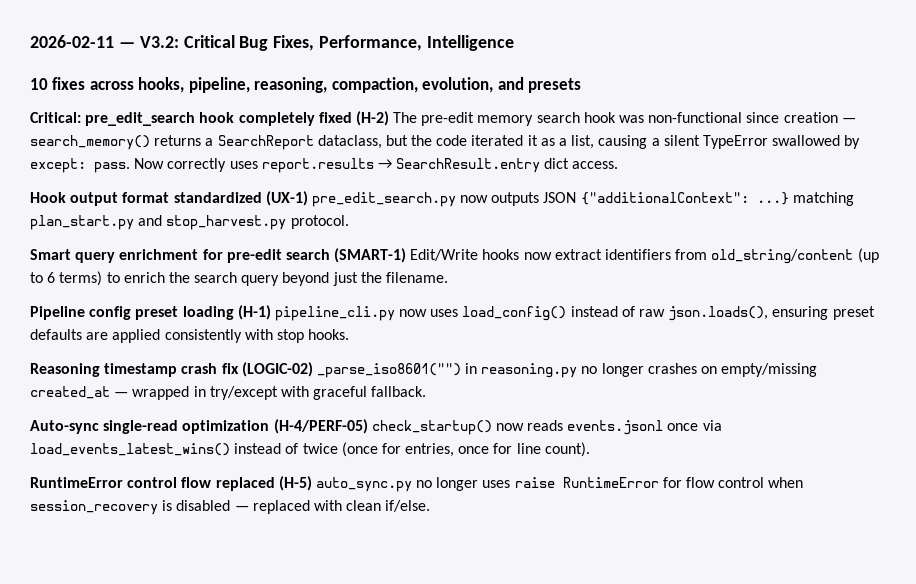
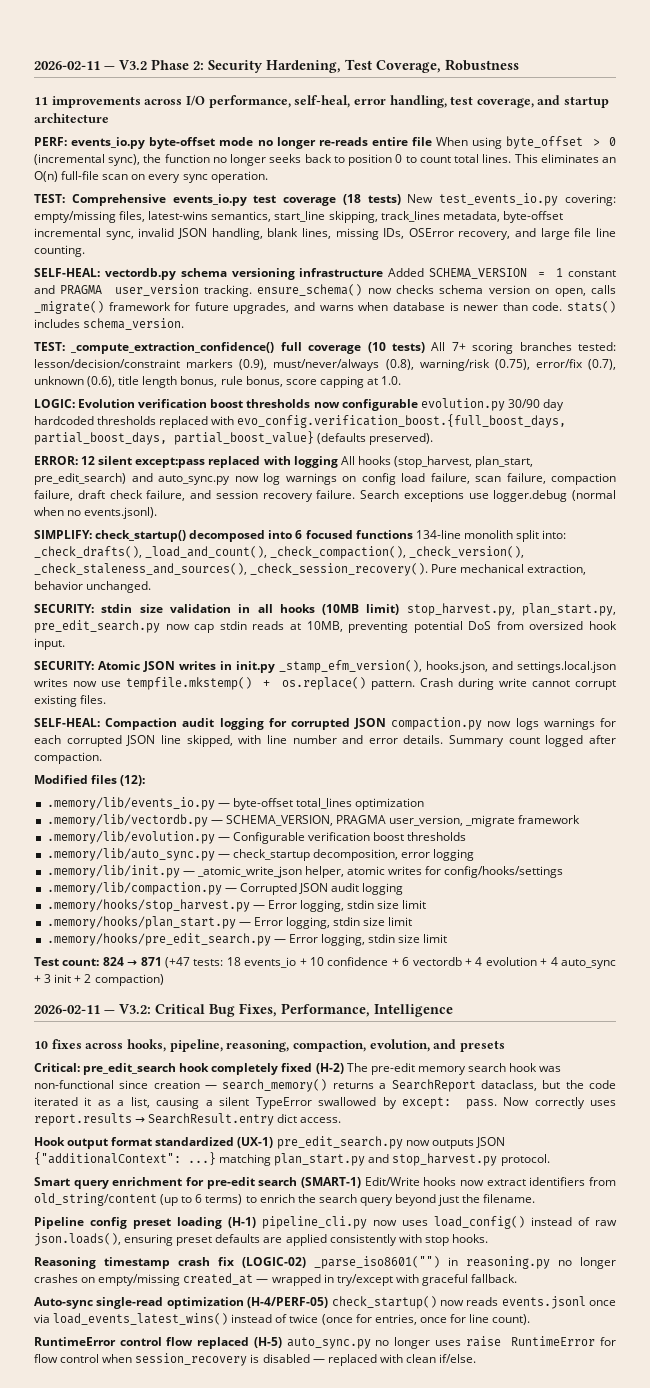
[30,35,135,48] 2026-02-11 — -> [34,59,519,73] [34,95,610,108] [34,113,109,123] [34,136,616,149] [34,154,617,166] [34,171,268,183] [34,193,616,206] [34,211,563,223] [34,228,616,240] [34,245,85,257] [34,268,616,280] [34,284,616,297] [34,301,617,314] [34,318,185,330] [34,342,616,354] [34,359,616,371] [34,376,402,388] [34,398,564,411] [34,414,567,428] [34,431,434,445] [34,456,534,468] [34,473,616,485] [34,490,616,502] [34,507,158,519] [34,530,567,542] [34,546,525,559] [34,563,587,576] [34,581,152,593] [34,603,616,616] [34,620,617,633] [34,638,65,650] [34,660,616,673] [34,677,616,690] [34,695,107,707] [34,717,616,730] [34,735,617,747] [34,752,102,764] [34,775,146,786] [46,797,425,810] [46,814,581,827] [46,831,467,844] [46,848,475,861] [46,865,564,878] [46,882,404,895] [46,899,427,912] [46,916,413,929] [46,933,448,946] [34,957,616,969] [34,974,164,986] [34,1005,115,1014] 2026-02-11 — V3.2 Phase 2: Security Hardening, Test Coverage, Robustness // 11 improvements across I/O performance, self-heal, error handling, test coverage, and startup architecture // PERF: events_io.py byte-offset mode no longer re-reads entire file When using byte_offset > 0 (incremental sync), the function no longer seeks back to position 0 to count total lines. This eliminates an O(n) full-file scan on every sync operation. // TEST: Comprehensive events_io.py test coverage (18 tests) New test_events_io.py covering: empty/missing files, latest-wins semantics, start_line skipping, track_lines metadata, byte-offset incremental sync, invalid JSON handling, blank lines, missing IDs, OSError recovery, and large file line counting. // SELF-HEAL: vectordb.py schema versioning infrastructure Added SCHEMA_VERSION = 1 constant and PRAGMA user_version tracking. ensure_schema() now checks schema version on open, calls _migrate() framework for future upgrades, and warns when database is newer than code. stats() includes schema_version. // TEST: _compute_extraction_confidence() full coverage (10 tests) All 7+ scoring branches tested: lesson/decision/constraint markers (0.9), must/never/always (0.8), warning/risk (0.75), error/fix (0.7), unknown (0.6), title length bonus, rule bonus, score capping at 1.0. // LOGIC: Evolution verification boost thresholds now configurable evolution.py 30/90 day hardcoded thresholds replaced with evo_config.verification_boost.{full_boost_days, partial_boost_days, partial_boost_value} (defaults preserved). // ERROR: 12 silent except:pass replaced with logging All hooks (stop_harvest, plan_start, pre_edit_search) and auto_sync.py now log warnings on config load failure, scan failure, compaction failure, draft check failure, and session recovery failure. Search exceptions use logger.debug (normal when no events.jsonl). // SIMPLIFY: check_startup() decomposed into 6 focused functions 134-line monolith split into: _check_drafts(), _load_and_count(), _check_compaction(), _check_version(), _check_staleness_and_sources(), _check_session_recovery(). Pure mechanical extraction, behavior unchanged. // SECURITY: stdin size validation in all hooks (10MB limit) stop_harvest.py, plan_start.py, pre_edit_search.py now cap stdin reads at 10MB, preventing potential DoS from oversized hook input. // SECURITY: Atomic JSON writes in init.py _stamp_efm_version(), hooks.json, and settings.local.json writes now use tempfile.mkstemp() + os.replace() pattern. Crash during write cannot corrupt existing files. // SELF-HEAL: Compaction audit logging for corrupted JSON compaction.py now logs warnings for each corrupted JSON line skipped, with line number and error details. Summary count logged after compaction. // Modified files (12): // .memory/lib/events_io.py — byte-offset total_lines optimization // .memory/lib/vectordb.py — SCHEMA_VERSION, PRAGMA user_version, _migrate framework // .memory/lib/evolution.py — Configurable verification boost thresholds // .memory/lib/auto_sync.py — check_startup decomposition, error logging // .memory/lib/init.py — _atomic_write_json helper, atomic writes for config/hooks/settings // .memory/lib/compaction.py — Corrupted JSON audit logging // .memory/hooks/stop_harvest.py — Error logging, stdin size limit // .memory/hooks/plan_start.py — Error logging, stdin size limit // .memory/hooks/pre_edit_search.py — Error logging, stdin size limit // Test count: 824 → 871 (+47 tests: 18 events_io + 10 confidence + 6 vectordb + 4 evolution + 4 auto_sync + 3 init + 2 compaction) // 2026-02-11 —

